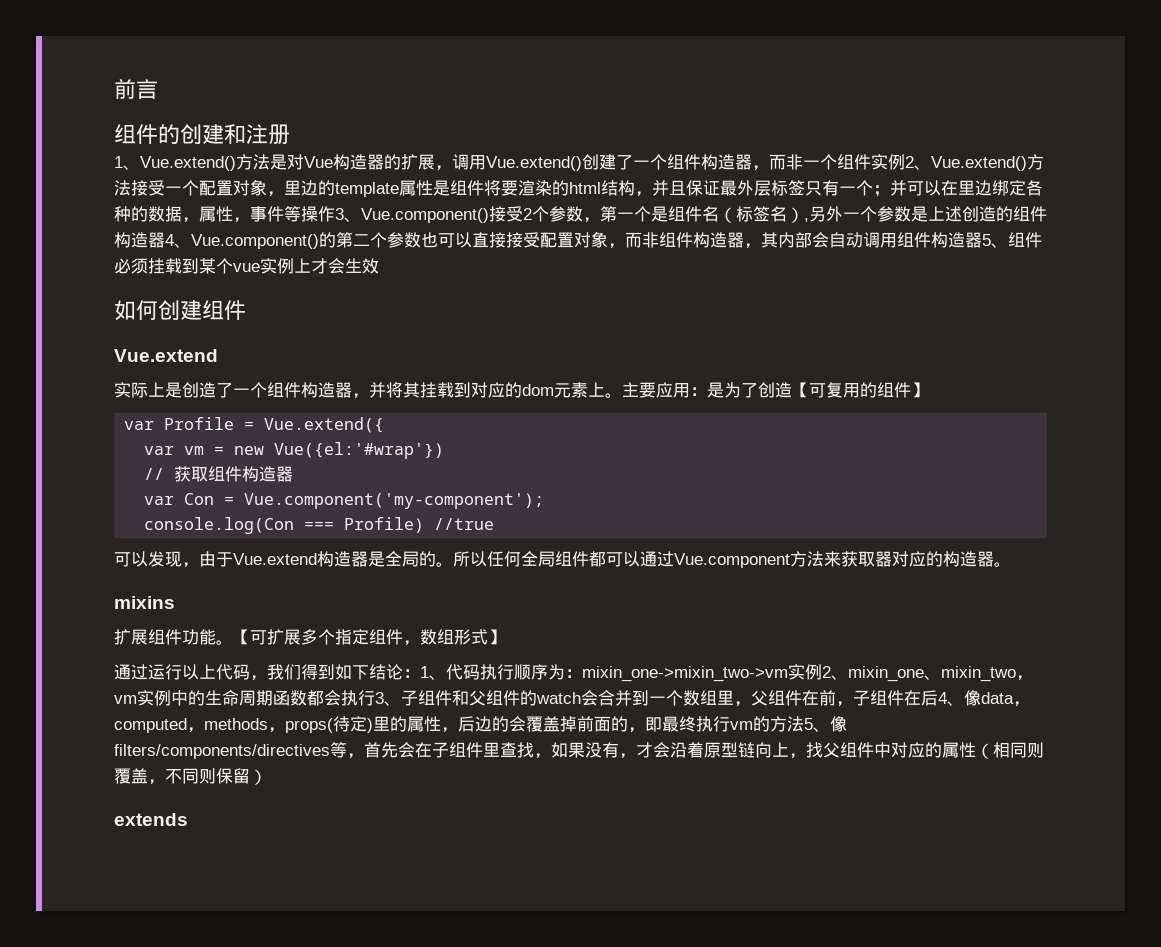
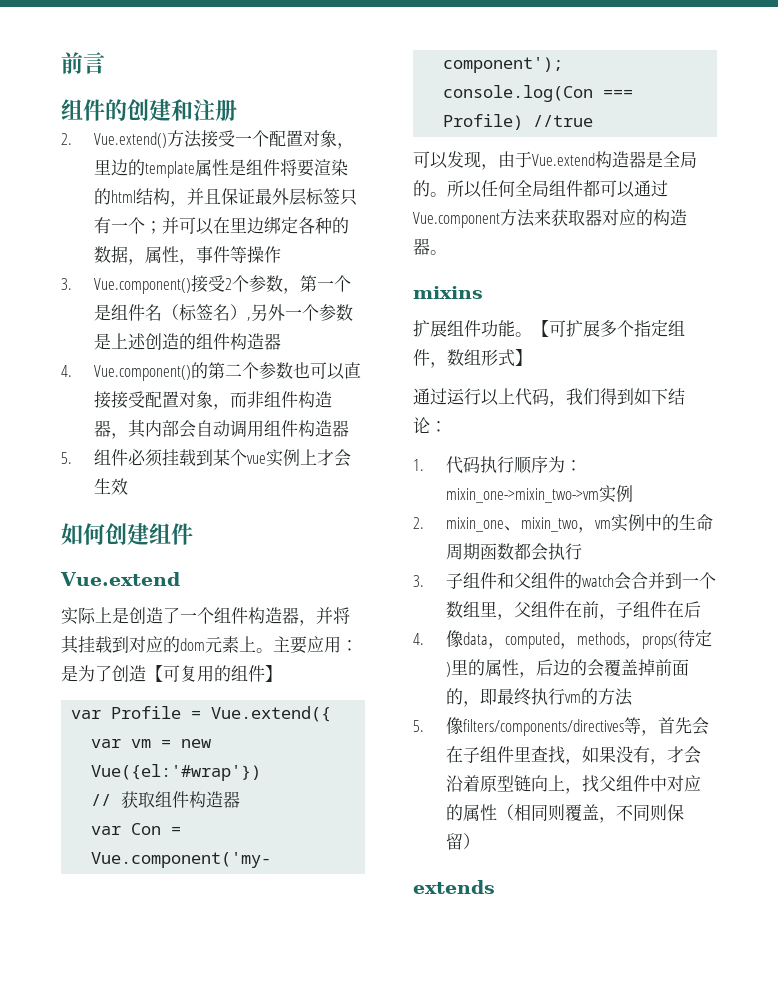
[114,154,931,171] 1、Vue.extend()方法是对Vue构造器的扩展，调用Vue.extend()创建了一个组件构造器，而非一个组件实例2、 -> [61,133,72,145] 2.
[335,208,361,222] 3、 -> [61,278,72,290] // 3.
[165,234,191,248] 4、 -> [61,365,72,377] // 4.
[982,234,1008,248] 5、 -> [61,452,72,464] // 5.
[420,666,446,680] 1、 -> [413,459,424,471] // 1.
[822,666,848,680] 2、 -> [413,517,424,529] // 2.
[375,692,401,706] 3、 -> [413,575,424,587] // 3.
[938,692,964,706] 4、 -> [413,633,424,645] // 4.
[804,718,830,732] 5、 -> [413,720,424,732] // 5.

